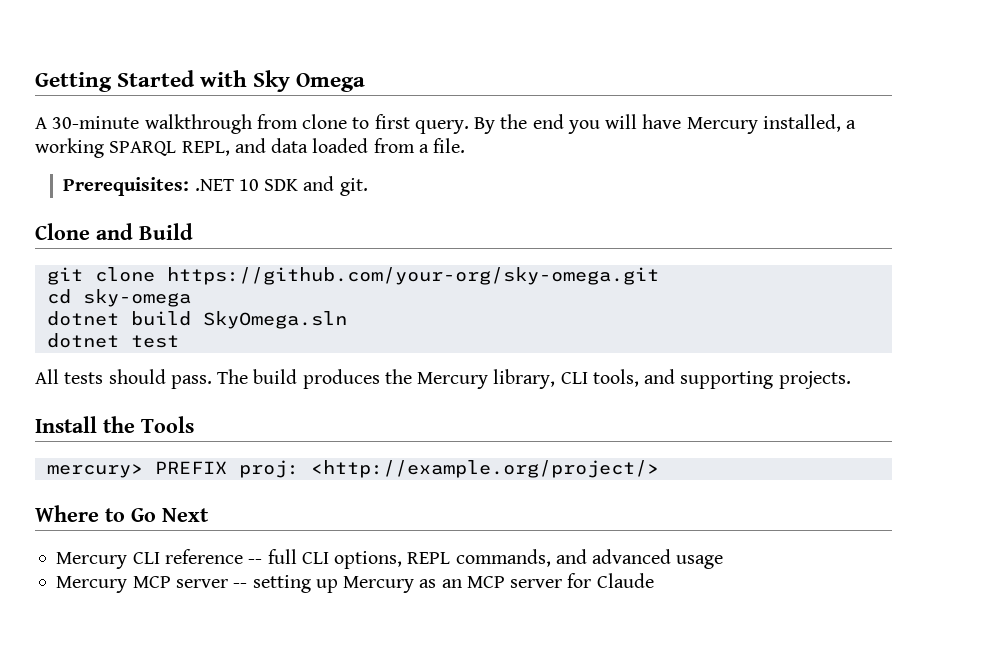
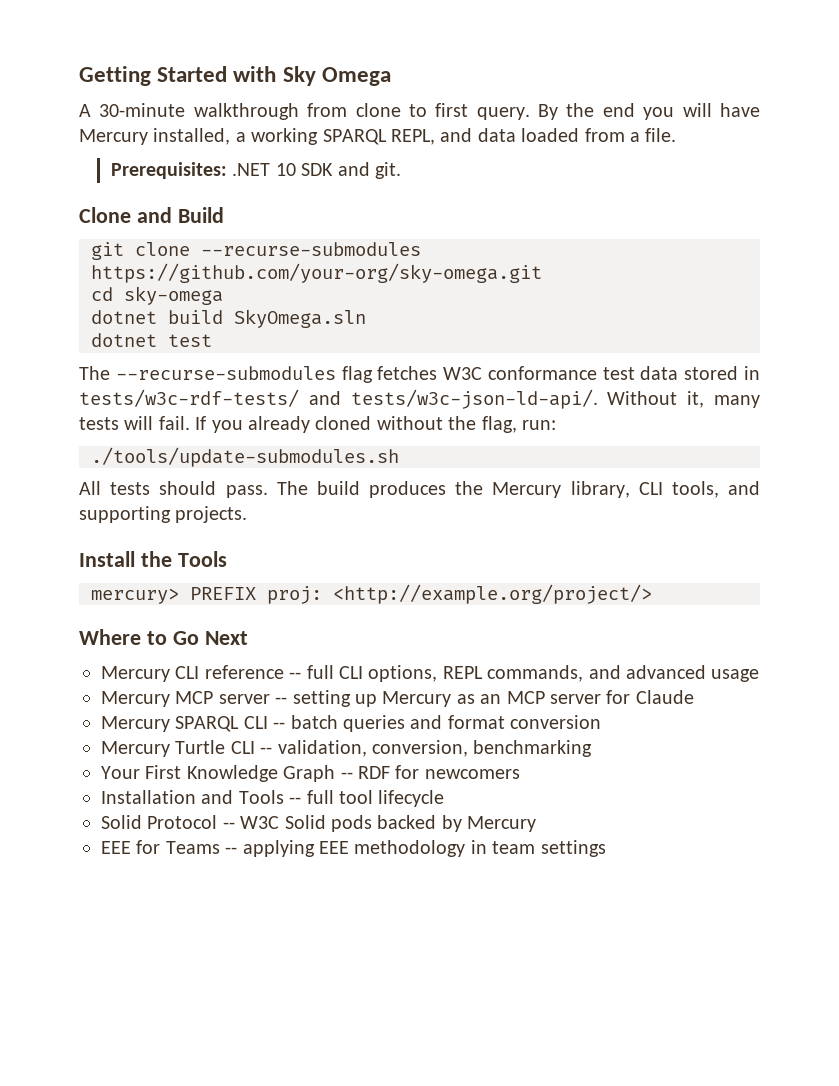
(155, 274) none -> [201,242,421,256] --recurse-submodules
(179, 341) none -> [79,366,761,383] [79,389,760,409] [79,416,556,433] [91,447,399,467] // The --recurse-submodules flag fetches W3C conformance test data stored in tests/w3c-rdf-tests/ and tests/w3c-json-ld-api/. Without it, many tests will fail. If you already cloned without the flag, run: // ./tools/update-submodules.sh
(654, 580) none -> [101,715,602,732] [101,740,593,757] [101,765,520,782] [101,790,445,807] [101,815,537,832] [101,840,606,857] // Mercury SPARQL CLI -- batch queries and format conversion // Mercury Turtle CLI -- validation, conversion, benchmarking // Your First Knowledge Graph -- RDF for newcomers // Installation and Tools -- full tool lifecycle // Solid Protocol -- W3C Solid pods backed by Mercury // EEE for Teams -- applying EEE methodology in team settings

